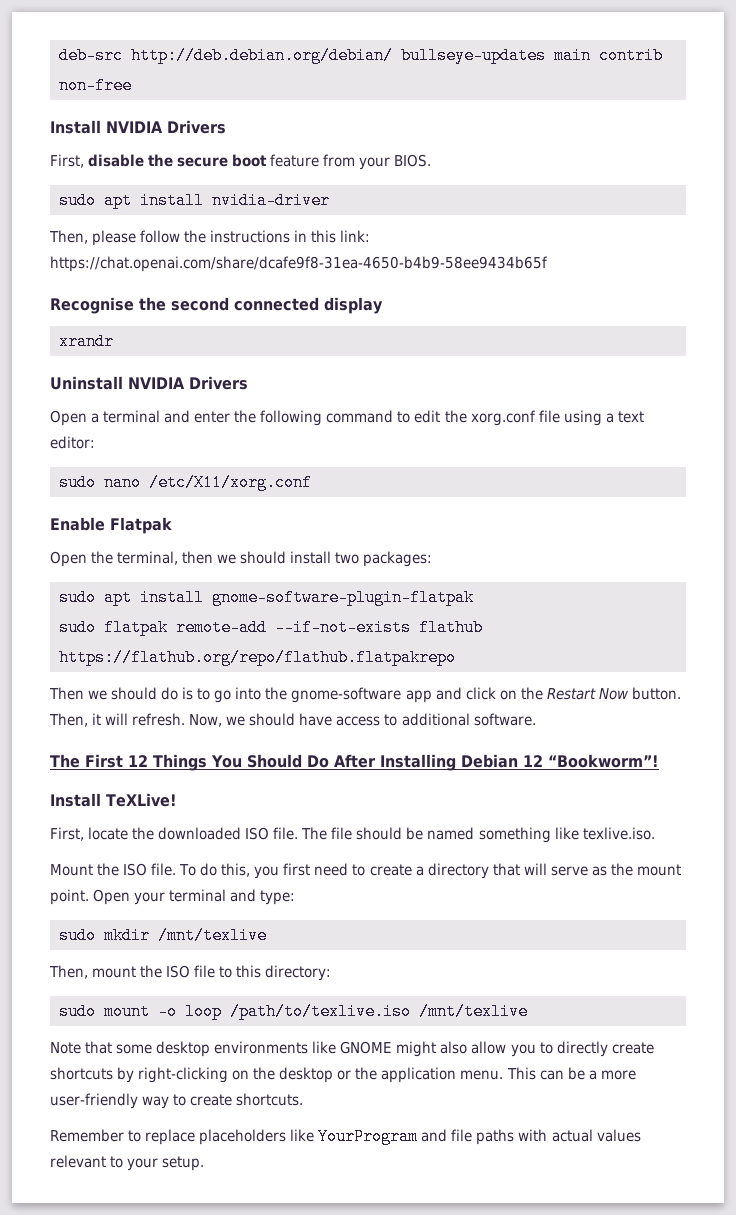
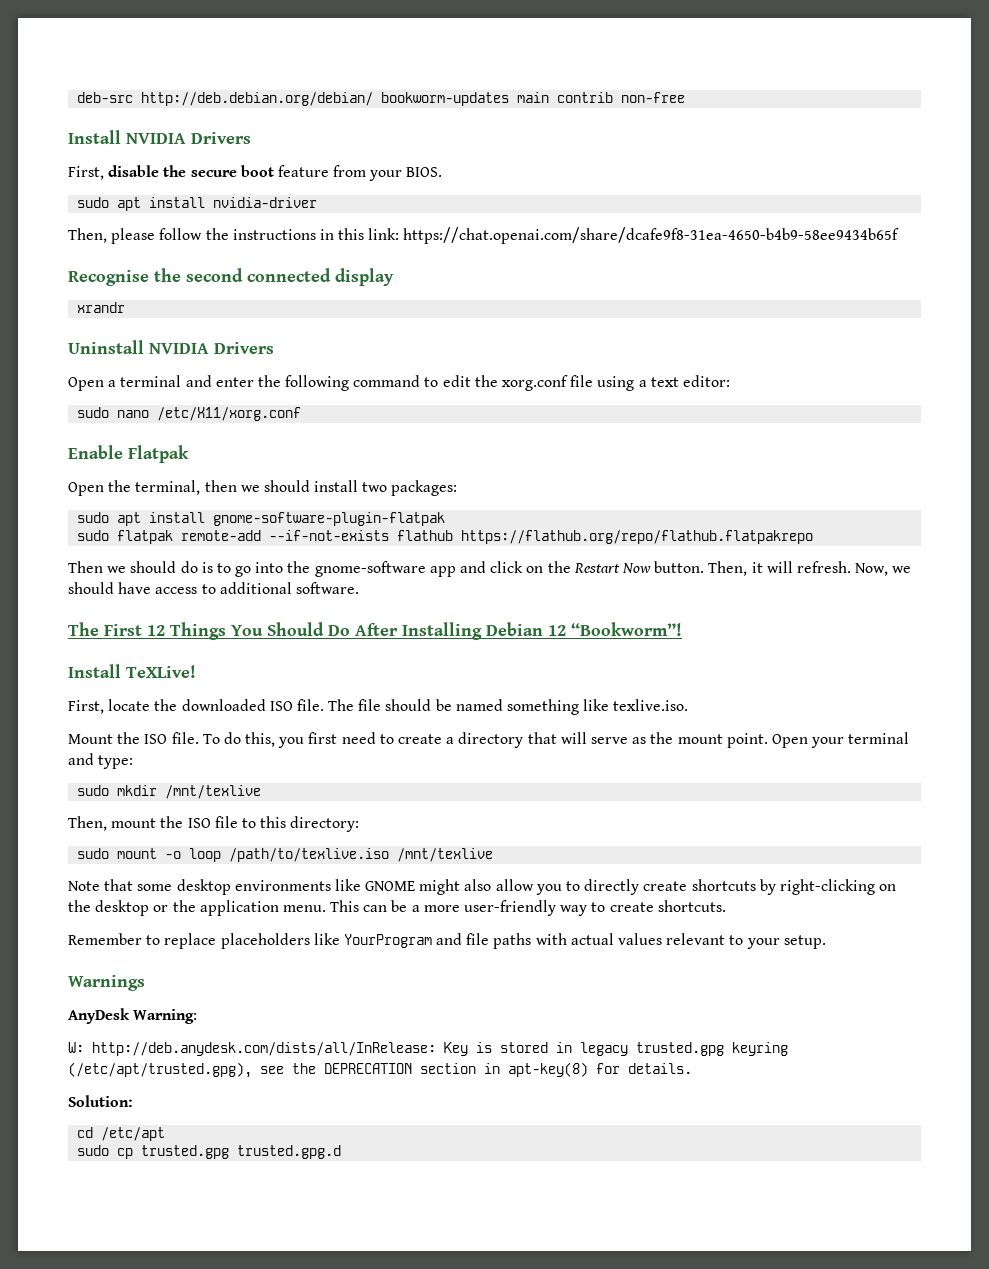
[401,47,546,64] bullseye-updates -> [381,92,510,106] bookworm-updates
(205, 1163) none -> [68,975,145,991] [68,1008,198,1024] [68,1042,788,1056] [68,1062,692,1078] [68,1095,133,1107] [77,1127,166,1141] [77,1145,342,1159] // Warnings // AnyDesk Warning: // W: http://deb.anydesk.com/dists/all/InRelease: Key is stored in legacy trusted.gpg keyring (/etc/apt/trusted.gpg), see the DEPRECATION section in apt-key(8) for details. // Solution: // cd /etc/apt // sudo cp trusted.gpg trusted.gpg.d

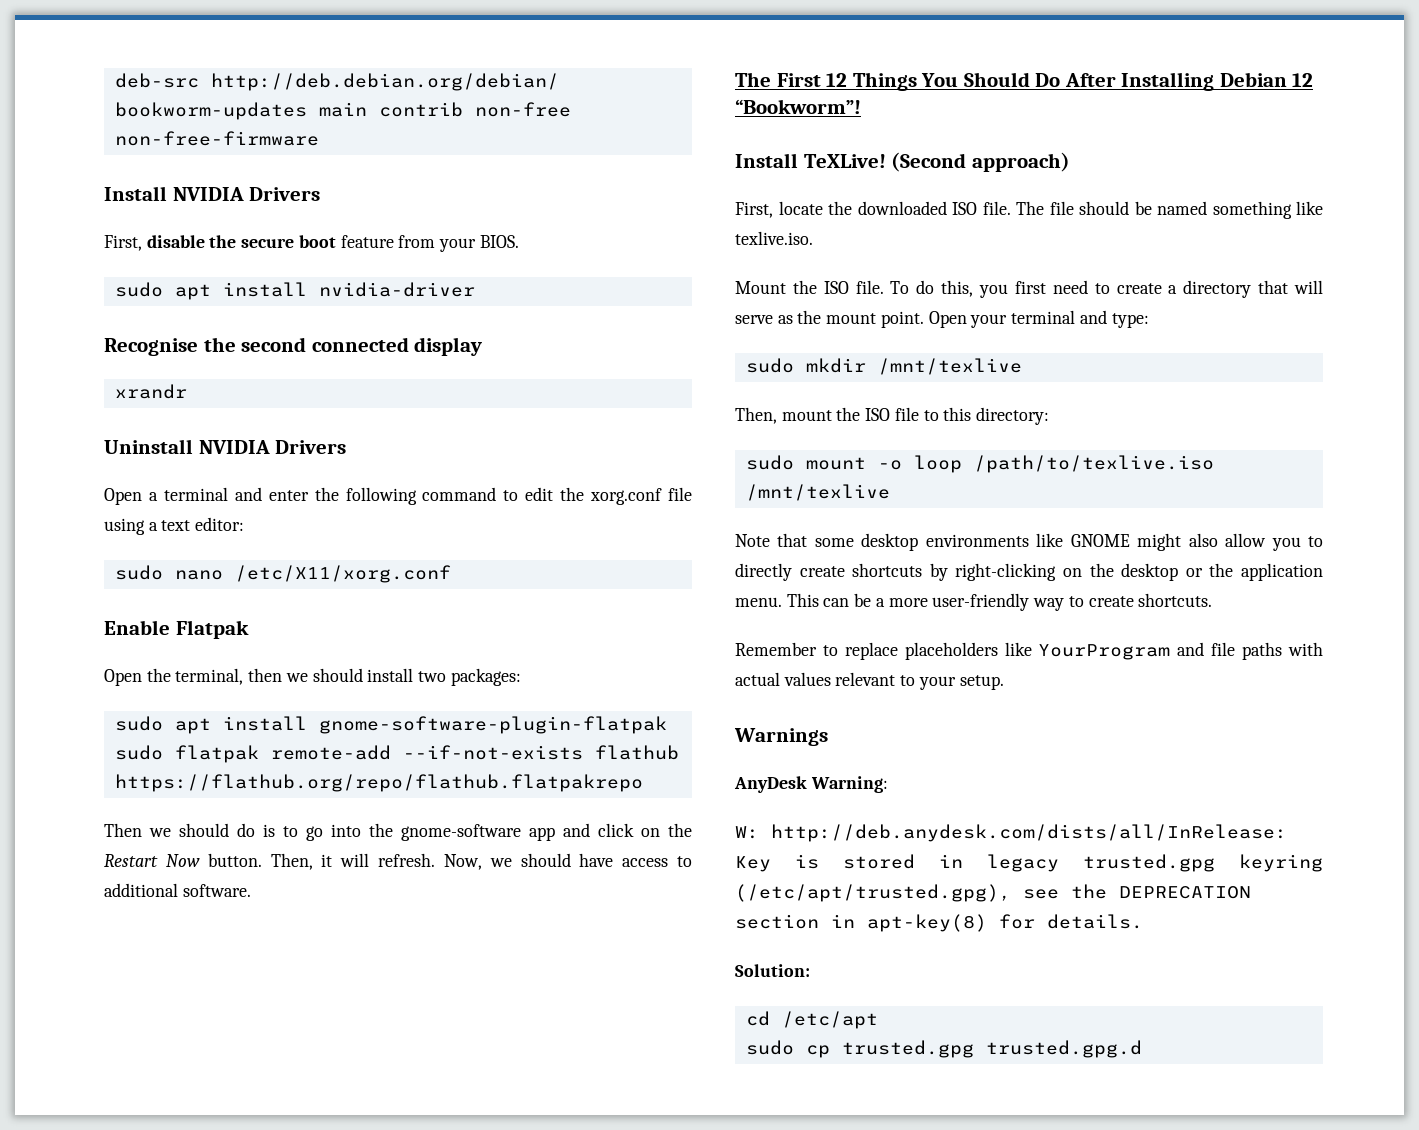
(686, 97) none -> [114,131,319,146] non-free-firmware
[68,227,900,244] // Then, please follow the instructions in this link: https://chat.openai.com/share/dcafe9f8-31ea-4650-b4b9-58ee9434b65f -> (475, 289) none
(196, 671) none -> [891,152,1070,172] (Second approach)

